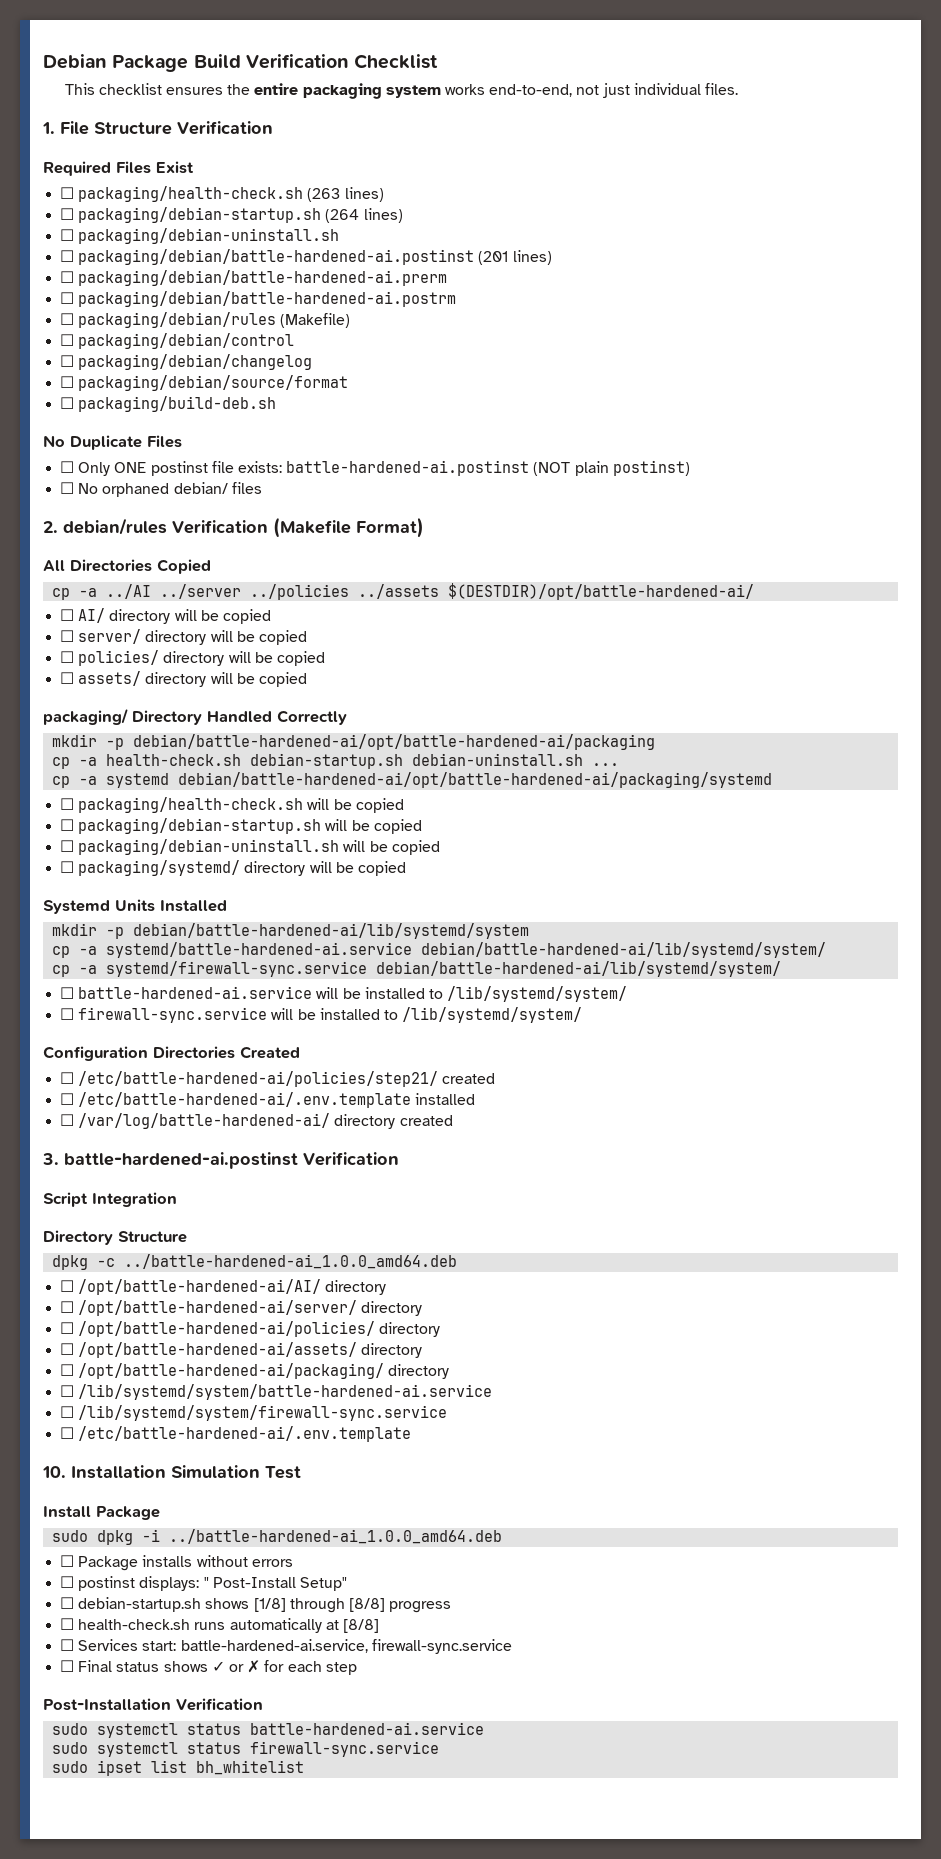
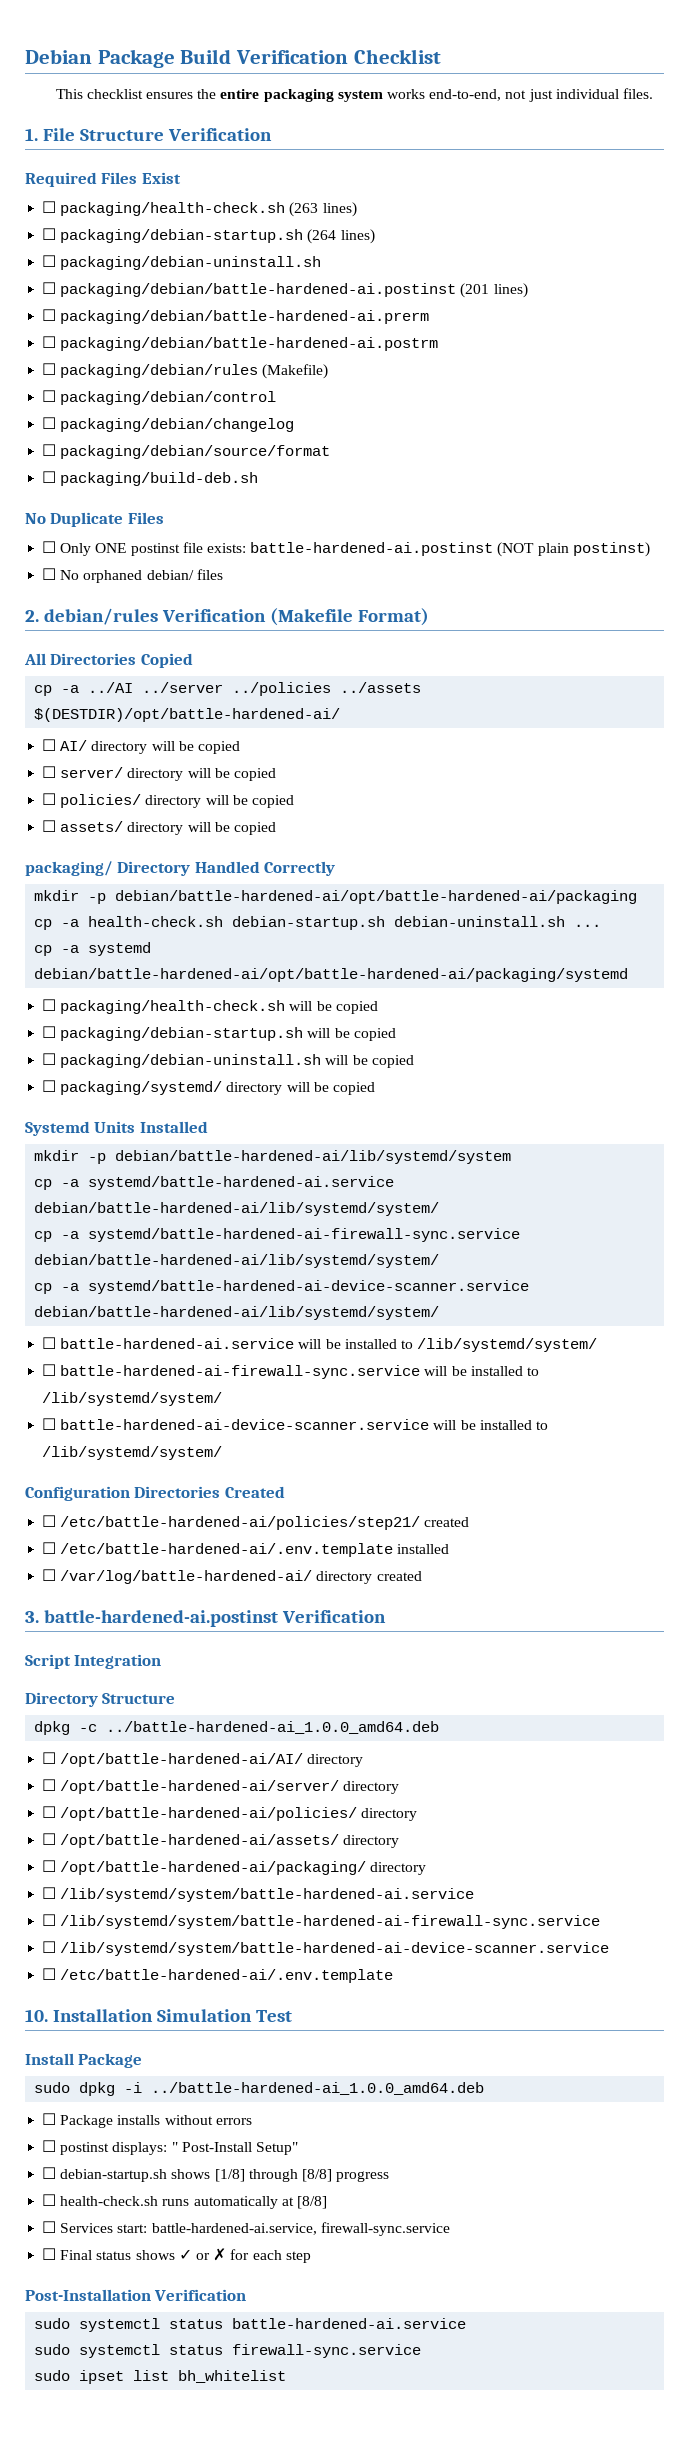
[106,961,368,977] systemd/firewall-sync.service -> [88,1228,521,1242] [34,1254,440,1268] [34,1280,530,1294] systemd/battle-hardened-ai-firewall-sync.service debian/battle-hardened-ai/lib/systemd/system/ // cp -a systemd/battle-hardened-ai-device-scanner.service
[78,1007,268,1023] firewall-sync.service -> [60,1365,539,1379] [42,1392,223,1406] [42,1418,430,1430] battle-hardened-ai-firewall-sync.service will be installed to /lib/systemd/system/ // ☐ battle-hardened-ai-device-scanner.service
[78,1405,448,1421] /lib/systemd/system/firewall-sync.service -> [60,1915,601,1929] [42,1941,610,1956] /lib/systemd/system/battle-hardened-ai-firewall-sync.service // ☐ /lib/systemd/system/battle-hardened-ai-device-scanner.service

